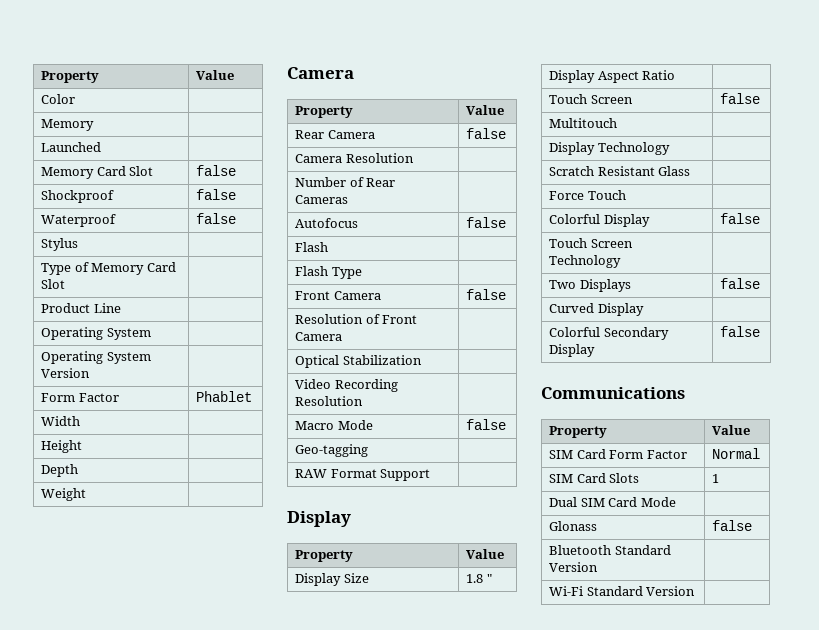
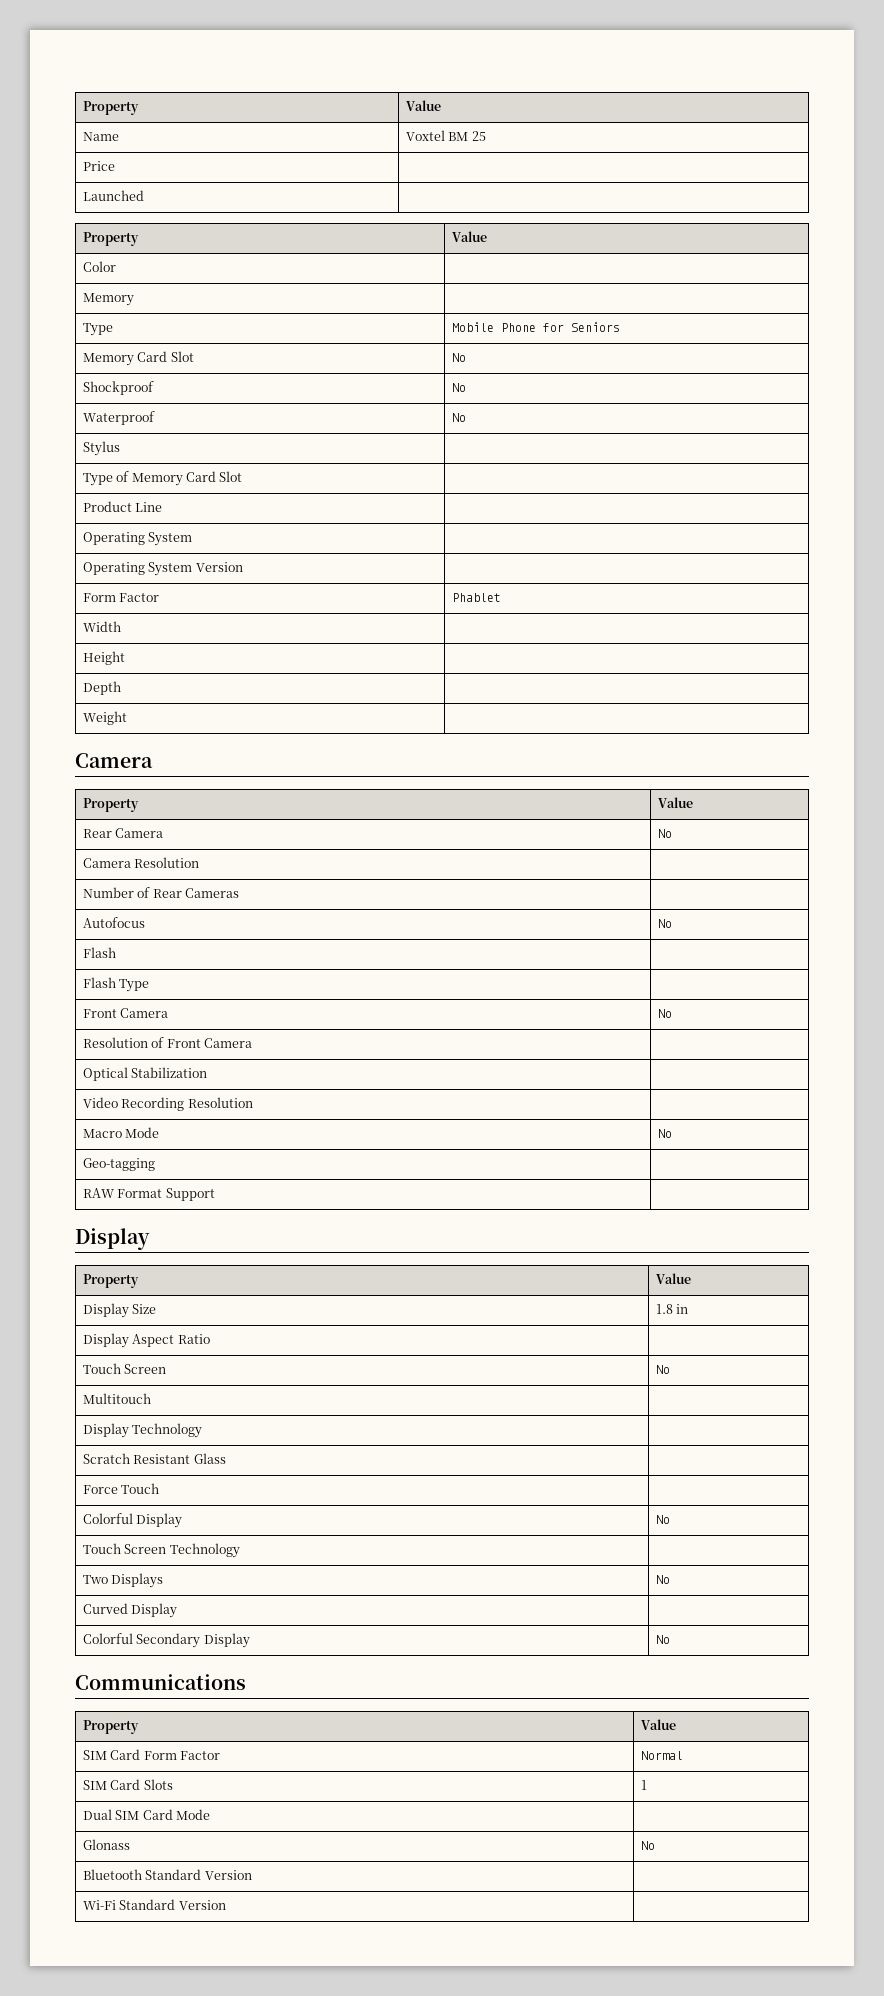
[41,71,100,83] [196,70,235,80] [41,94,76,104] [41,119,95,131] [41,142,102,152] [41,166,154,179] [196,165,237,176] Property | Value // Color | // Memory | // Launched | // Memory Card Slot | false -> [82,101,139,115] [405,100,441,111] [82,132,119,141] [405,130,486,141] [82,161,115,171] [82,190,144,201] [82,232,139,246] [451,231,487,242] [82,261,116,272] [82,293,134,306] [82,323,113,336] [451,322,620,332] [82,351,194,366] [451,353,466,362] Property | Value // Name | Voxtel BM 25 // Price | // Launched | // Property | Value // Color | // Memory | // Type | Mobile Phone for Seniors // Memory Card Slot | No
[196,189,237,200] false -> [451,383,466,392] No
[196,213,237,224] false -> [451,413,466,422] No
[466,128,507,139] false -> [657,829,672,838] No
[466,217,507,228] false -> [657,919,672,928] No
[466,289,507,300] false -> [657,1009,672,1018] No
[466,419,507,430] false -> [657,1129,672,1138] No
[486,574,492,583] " -> [676,1304,689,1314] in
[720,93,761,104] false -> [655,1365,670,1374] No
[720,213,761,224] false -> [655,1515,670,1524] No
[720,278,761,289] false -> [655,1575,670,1584] No
[720,326,761,337] false -> [655,1635,670,1644] No
[712,520,753,531] false -> [640,1841,655,1850] No

